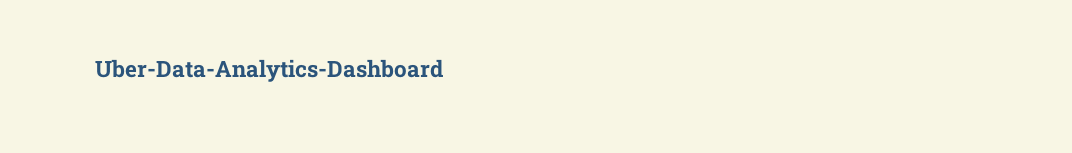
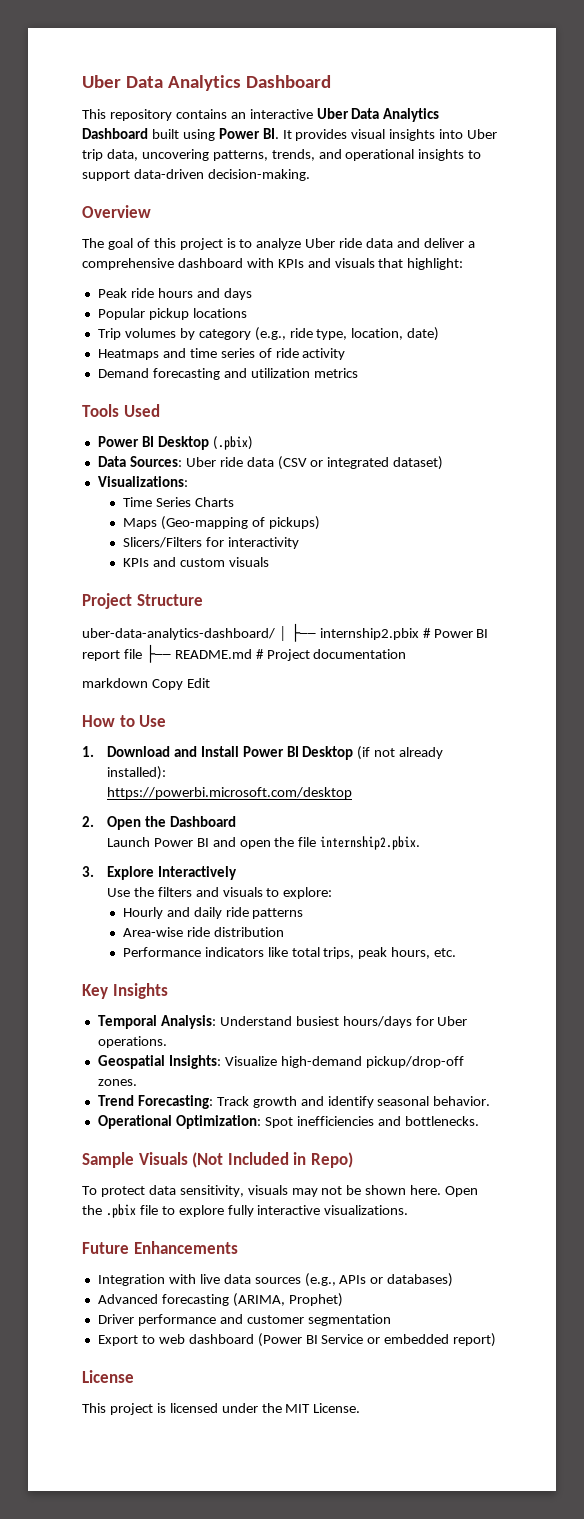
[95,59,443,82] Uber-Data-Analytics-Dashboard -> [82,75,331,91] [82,108,440,122] [82,128,498,141] [82,149,482,161] [82,169,310,181] [82,205,151,218] [82,238,475,250] [82,258,464,270] [97,288,252,300] [97,308,247,320] [97,327,440,341] [97,348,346,360] [97,368,358,380] [82,404,160,417] [97,436,253,450] [97,456,444,470] [97,476,188,487] [122,497,234,507] [122,516,320,530] [122,537,299,549] [122,557,269,567] [82,593,203,609] [82,623,489,642] [82,644,407,663] [82,678,210,690] [82,715,167,727] [82,746,444,760] [106,766,166,780] [106,787,352,799] [82,816,236,830] [106,836,421,850] [82,866,237,880] [106,887,333,899] [122,907,304,919] [122,927,284,937] [122,947,457,959] [82,983,168,999] [97,1015,468,1029] [97,1036,167,1048] [97,1055,464,1069] [97,1079,137,1086] [97,1095,491,1109] [97,1115,479,1129] [82,1152,353,1168] [82,1185,479,1197] [82,1204,409,1218] [82,1241,238,1254] [97,1273,454,1287] [97,1293,343,1307] [97,1314,391,1326] [97,1333,497,1347] [82,1370,134,1383] [82,1403,361,1415] Uber Data Analytics Dashboard // This repository contains an interactive Uber Data Analytics Dashboard built using Power BI. It provides visual insights into Uber trip data, uncovering patterns, trends, and operational insights to support data-driven decision-making. // Overview // The goal of this project is to analyze Uber ride data and deliver a comprehensive dashboard with KPIs and visuals that highlight: // Peak ride hours and days // Popular pickup locations // Trip volumes by category (e.g., ride type, location, date) // Heatmaps and time series of ride activity // Demand forecasting and utilization metrics // Tools Used // Power BI Desktop (.pbix) // Data Sources: Uber ride data (CSV or integrated dataset) // Visualizations: // Time Series Charts // Maps (Geo-mapping of pickups) // Slicers/Filters for interactivity // KPIs and custom visuals // Project Structure // uber-data-analytics-dashboard/ │ ├── internship2.pbix # Power BI report file ├── README.md # Project documentation // markdown Copy Edit // How to Use // 1. Download and Install Power BI Desktop (if not already installed): // https://powerbi.microsoft.com/desktop // 2. Open the Dashboard // Launch Power BI and open the file internship2.pbix. // 3. Explore Interactively // Use the filters and visuals to explore: // Hourly and daily ride patterns // Area-wise ride distribution // Performance indicators like total trips, peak hours, etc. // Key Insights // Temporal Analysis: Understand busiest hours/days for Uber operations. // Geospatial Insights: Visualize high-demand pickup/drop-off zones. // Trend Forecasting: Track growth and identify seasonal behavior. // Operational Optimization: Spot inefficiencies and bottlenecks. // Sample Visuals (Not Included in Repo) // To protect data sensitivity, visuals may not be shown here. Open the .pbix file to explore fully interactive visualizations. // Future Enhancements // Integration with live data sources (e.g., APIs or databases) // Advanced forecasting (ARIMA, Prophet) // Driver performance and customer segmentation // Export to web dashboard (Power BI Service or embedded report) // License // This project is licensed under the MIT License.

